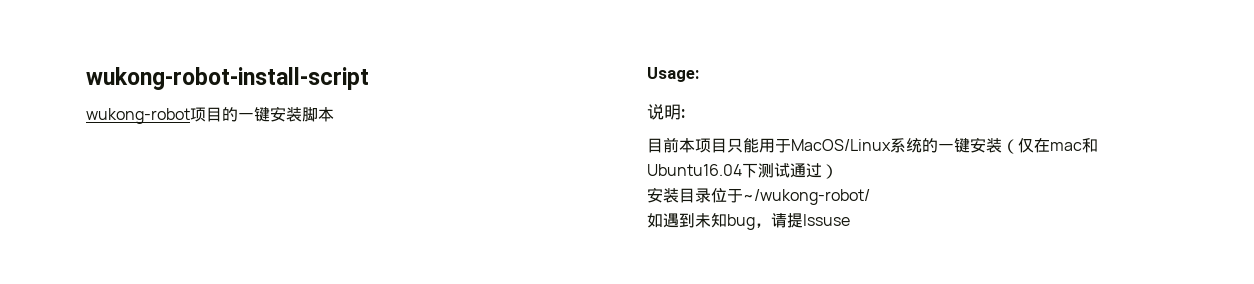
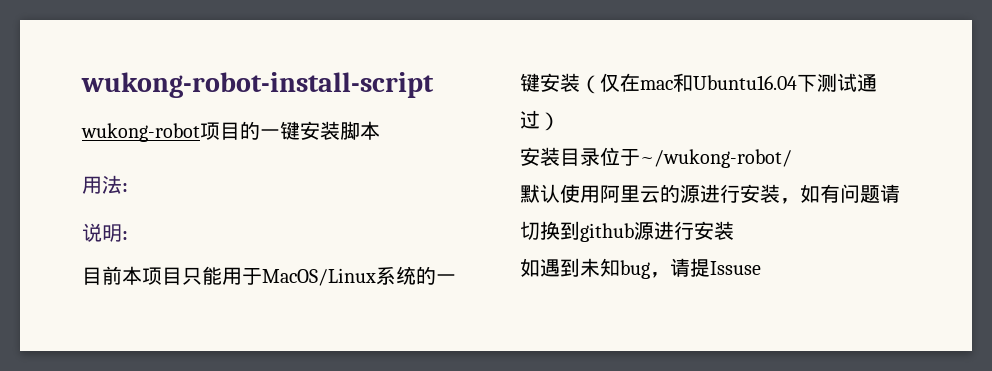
[647,67,699,82] Usage: -> [82,175,128,194] 用法:
(870, 197) none -> [520,184,900,204] [520,221,734,242] // 默认使用阿里云的源进行安装，如有问题请切换到github源进行安装

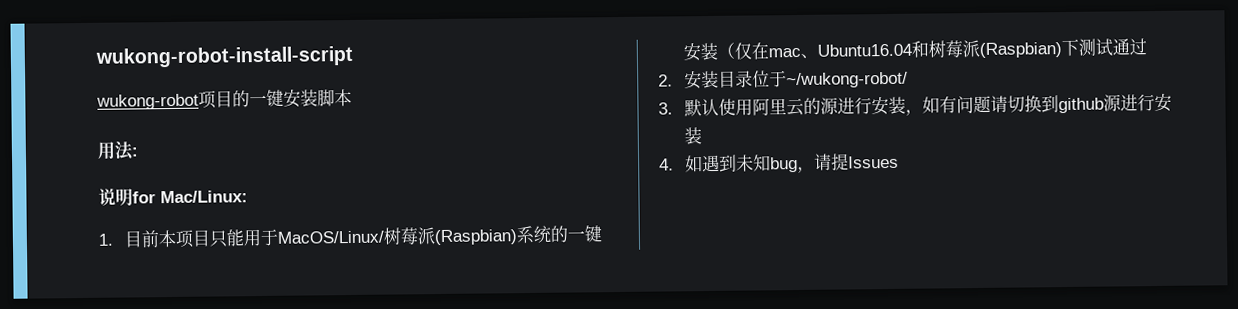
[122,231,128,240] : // -> [132,190,248,204] [98,233,113,246] for Mac/Linux: // 1.
[262,268,376,286] MacOS/Linux -> [276,227,517,246] MacOS/Linux/树莓派(Raspbian)
[673,73,797,92] 和Ubuntu16.04 -> [799,39,1062,59] 、Ubuntu16.04和树莓派(Raspbian)
[540,112,560,131] ） // -> [658,74,673,87] // 2.
(792, 158) none -> [658,102,673,115] 3.
(734, 230) none -> [659,158,674,171] 4.
[710,261,761,275] Issuse -> [847,155,899,169] Issues

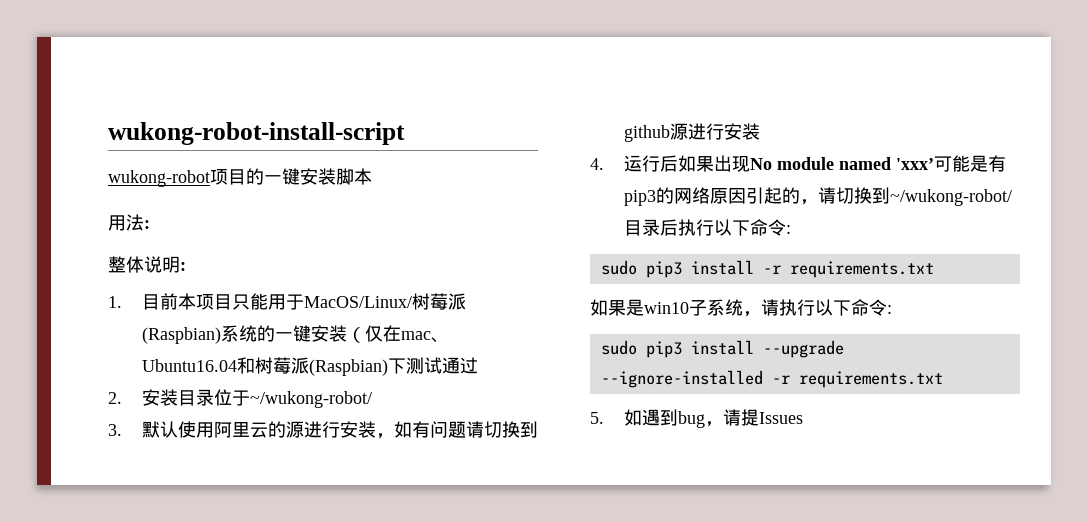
[98,188,248,206] 说明for Mac/Linux: -> [108,256,186,273] 整体说明:
[684,154,771,173] 如遇到未知 -> [623,155,1006,172] [623,187,1012,206] [623,219,791,236] [600,260,934,278] [590,299,892,317] [600,340,844,358] [600,370,943,388] [590,409,678,426] 运行后如果出现No module named 'xxx’可能是有pip3的网络原因引起的，请切换到~/wukong-robot/目录后执行以下命令: // sudo pip3 install -r requirements.txt // 如果是win10子系统，请执行以下命令: // sudo pip3 install --upgrade --ignore-installed -r requirements.txt // 5.如遇到

